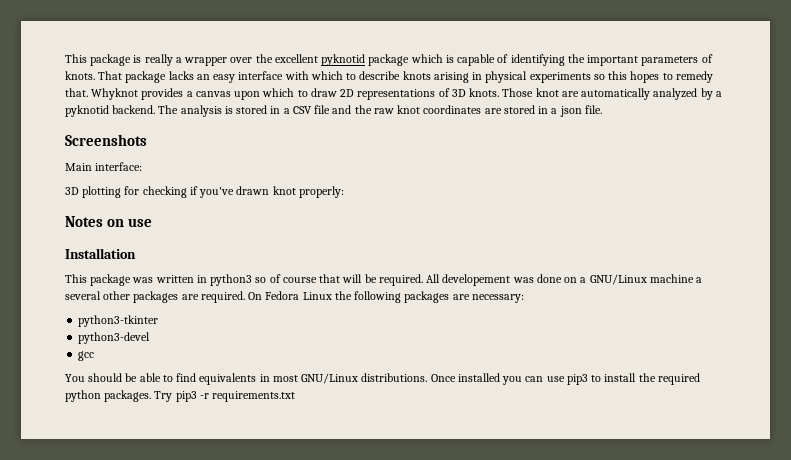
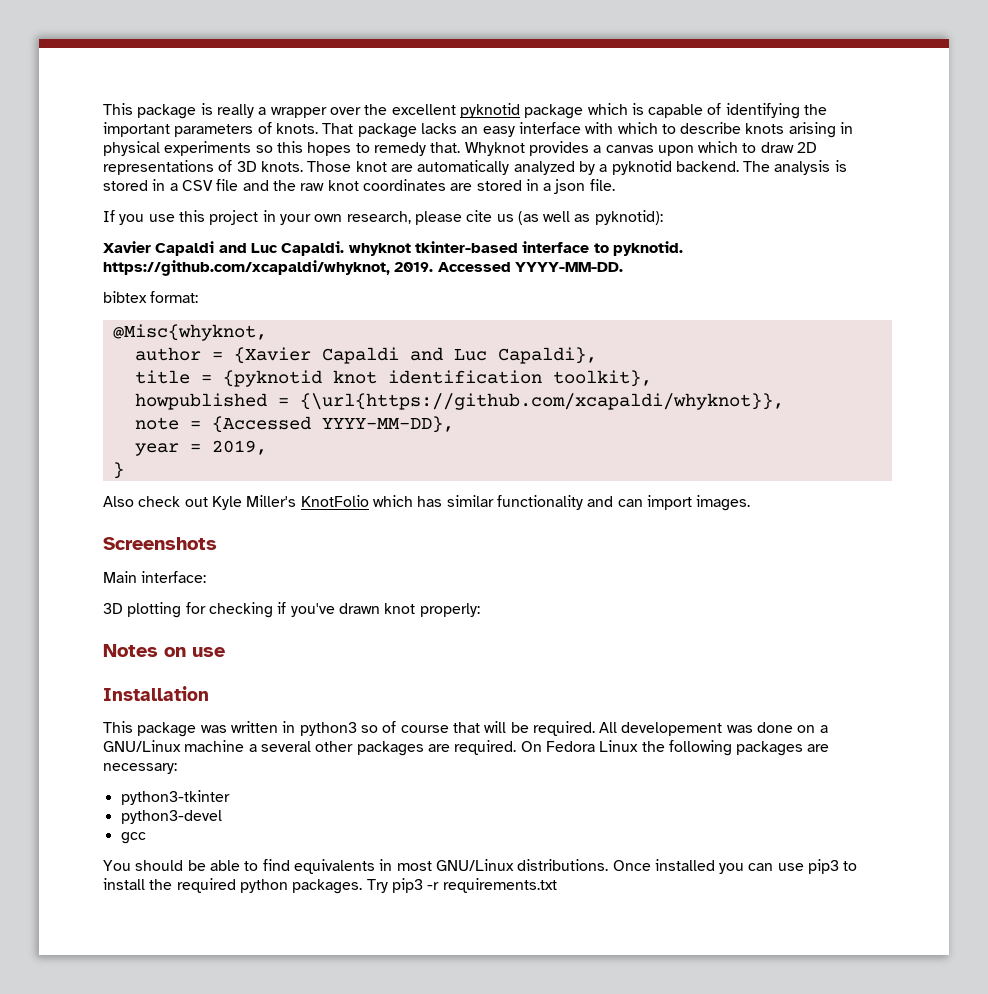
(602, 109) none -> [103,210,663,225] [103,241,683,256] [103,260,623,276] [103,291,199,303] [112,324,267,341] [134,347,597,364] [134,370,652,387] [134,393,784,410] [134,416,454,433] [134,440,267,456] [112,462,124,479] [103,495,751,511] // If you use this project in your own research, please cite us (as well as pyknotid): // Xavier Capaldi and Luc Capaldi. whyknot tkinter-based interface to pyknotid. https://github.com/xcapaldi/whyknot, 2019. Accessed YYYY-MM-DD. // bibtex format: // @Misc{whyknot, // author = {Xavier Capaldi and Luc Capaldi}, // title = {pyknotid knot identification toolkit}, // howpublished = {\url{https://github.com/xcapaldi/whyknot}}, // note = {Accessed YYYY-MM-DD}, // year = 2019, // } // Also check out Kyle Miller's KnotFolio which has similar functionality and can import images.

